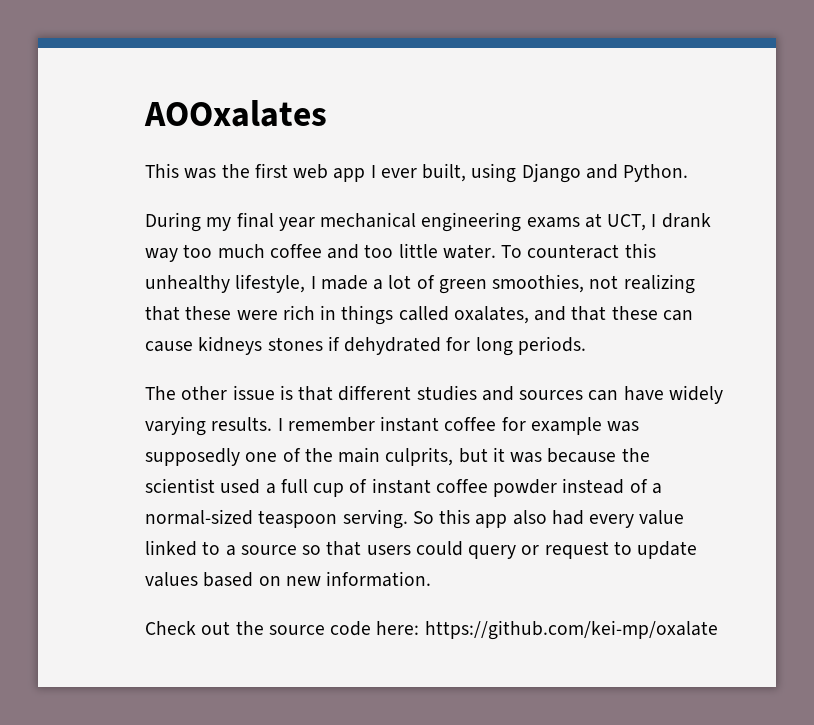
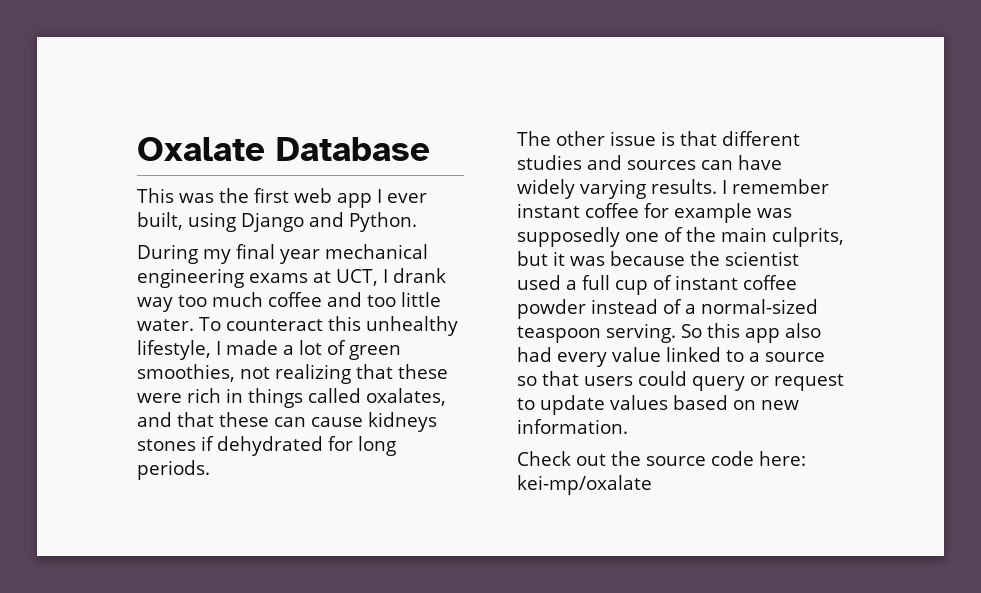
[144,100,327,127] AOOxalates -> [137,137,430,161] Oxalate Database
[424,620,718,640] https://github.com/kei-mp/oxalate -> [517,475,652,495] kei-mp/oxalate

